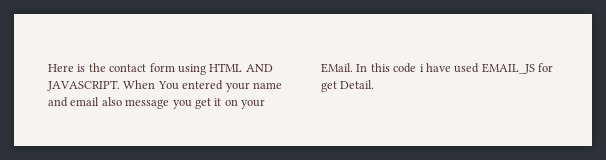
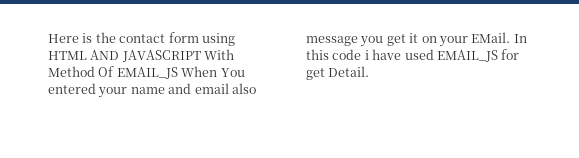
[47,80,120,91] JAVASCRIPT. -> [121,49,235,62] [48,66,178,79] JAVASCRIPT With Method Of EMAIL_JS

